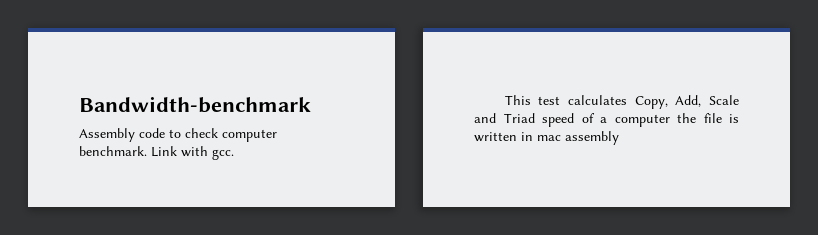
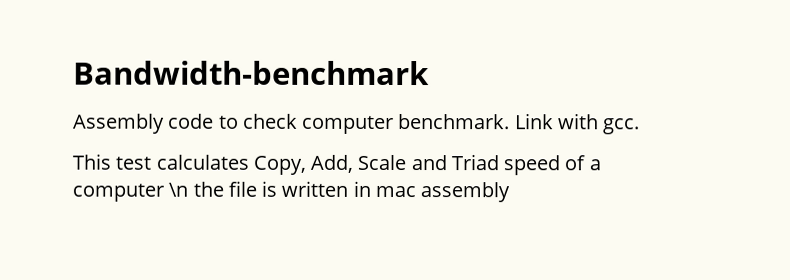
(670, 120) none -> [168,182,189,197] \n

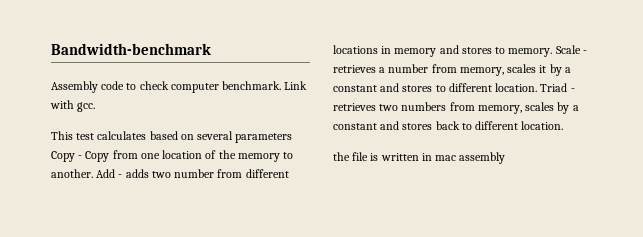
[252,154,601,176] [72,182,189,202] Copy, Add, Scale and Triad speed of a computer \n -> [149,131,293,143] [51,150,294,162] [51,169,289,178] [333,45,587,57] [333,64,571,76] [333,83,575,92] [333,102,579,114] [333,121,564,130] based on several parameters Copy - Copy from one location of the memory to another. Add - adds two number from different locations in memory and stores to memory. Scale - retrieves a number from memory, scales it by a constant and stores to different location. Triad - retrieves two numbers from memory, scales by a constant and stores back to different location. //

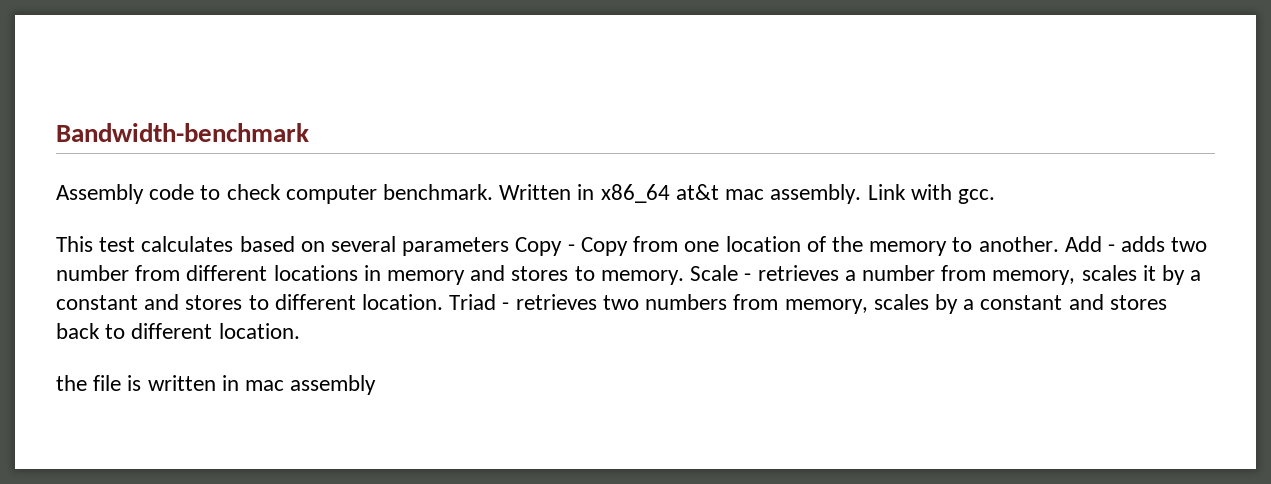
(282, 85) none -> [499,184,862,204] Written in x86_64 at&t mac assembly.

